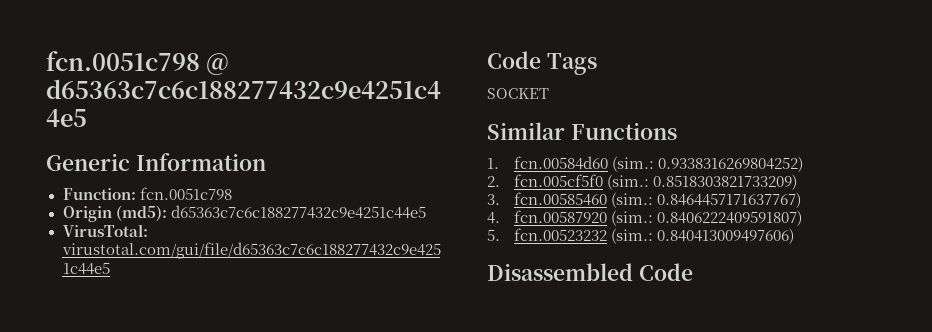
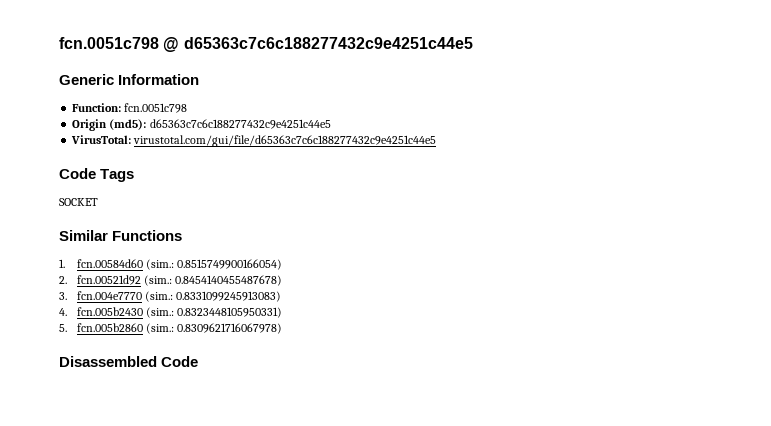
[658,156,804,172] 0.9338316269804252) -> [177,259,283,270] 0.8515749900166054)
[514,174,798,190] [487,192,802,208] [487,210,803,226] [487,228,795,244] fcn.005cf5f0 (sim.: 0.8518303821733209) // 3. fcn.00585460 (sim.: 0.8464457171637767) // 4. fcn.00587920 (sim.: 0.8406222409591807) // 5. fcn.00523232 (sim.: 0.840413009497606) -> [76,275,283,286] [59,291,282,302] [59,307,283,318] [59,323,283,334] fcn.00521d92 (sim.: 0.8454140455487678) // 3. fcn.004e7770 (sim.: 0.8331099245913083) // 4. fcn.005b2430 (sim.: 0.8323448105950331) // 5. fcn.005b2860 (sim.: 0.8309621716067978)

